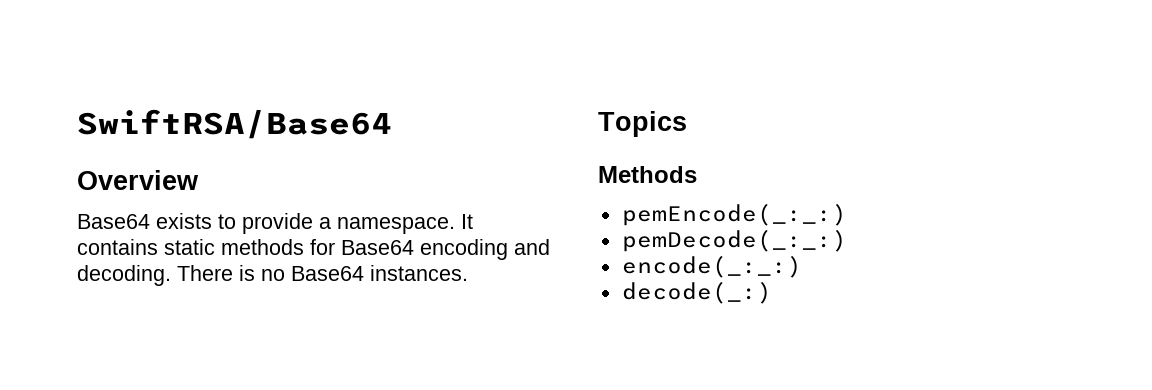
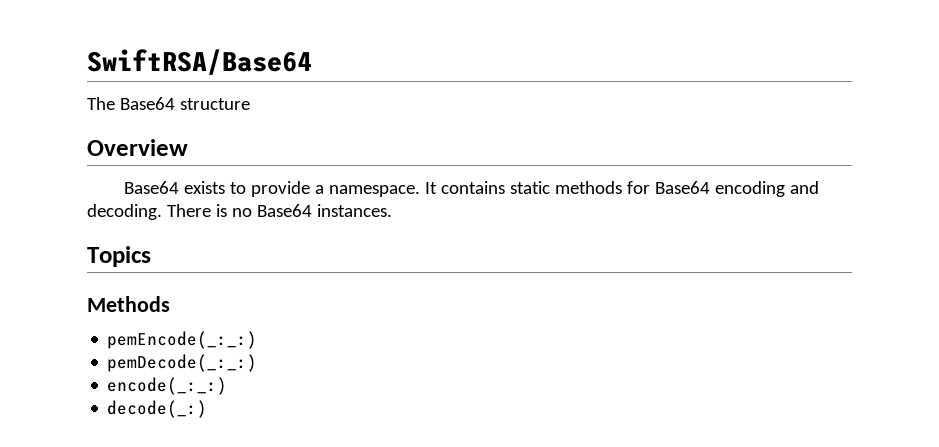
(392, 124) none -> [87,97,250,110] // The Base64 structure

